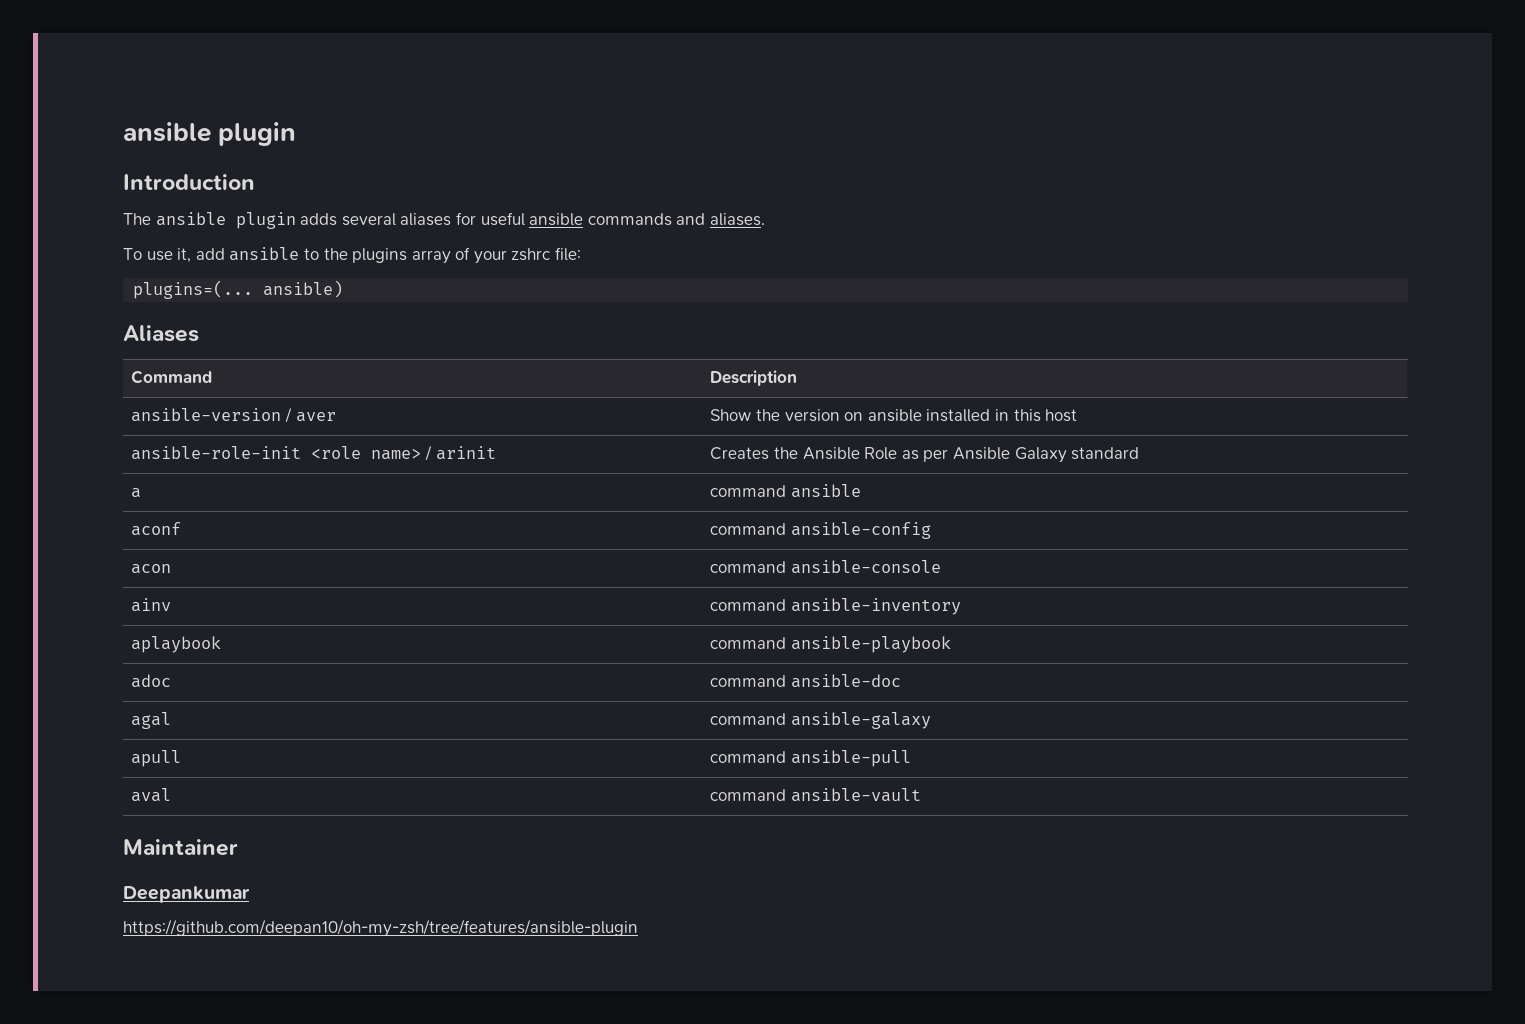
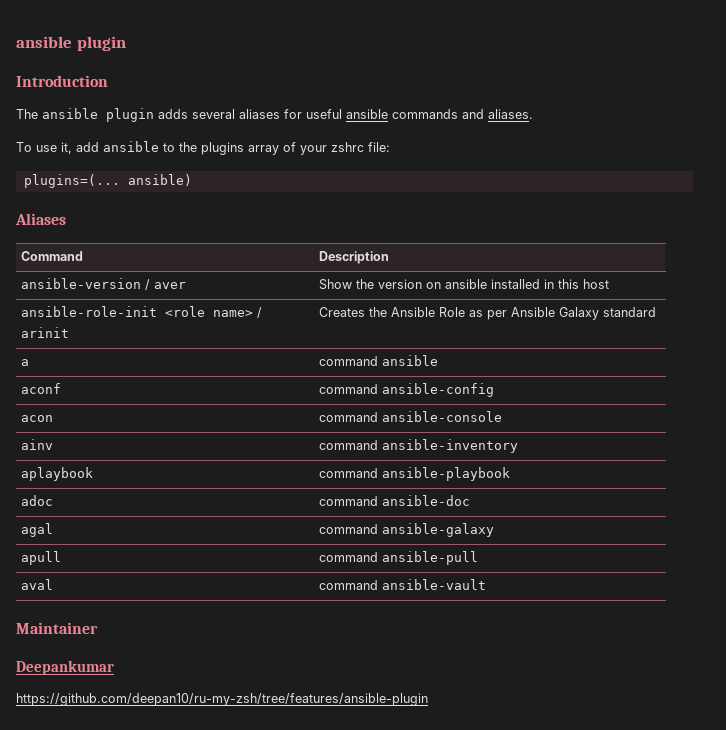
[123,919,638,937] https://github.com/deepan10/oh-my-zsh/tree/features/ansible-plugin -> [16,693,428,706] https://github.com/deepan10/ru-my-zsh/tree/features/ansible-plugin

